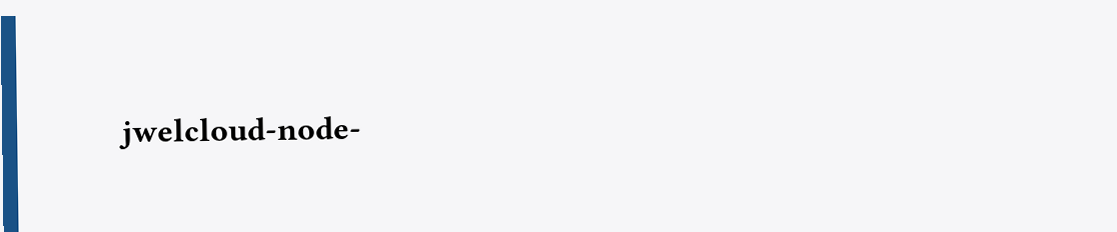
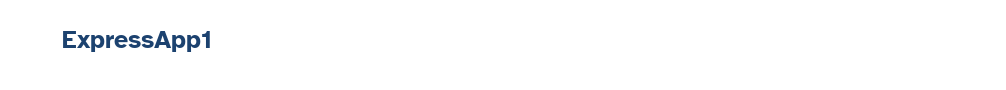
[119,115,362,150] jwelcloud-node- -> [62,31,212,52] ExpressApp1

